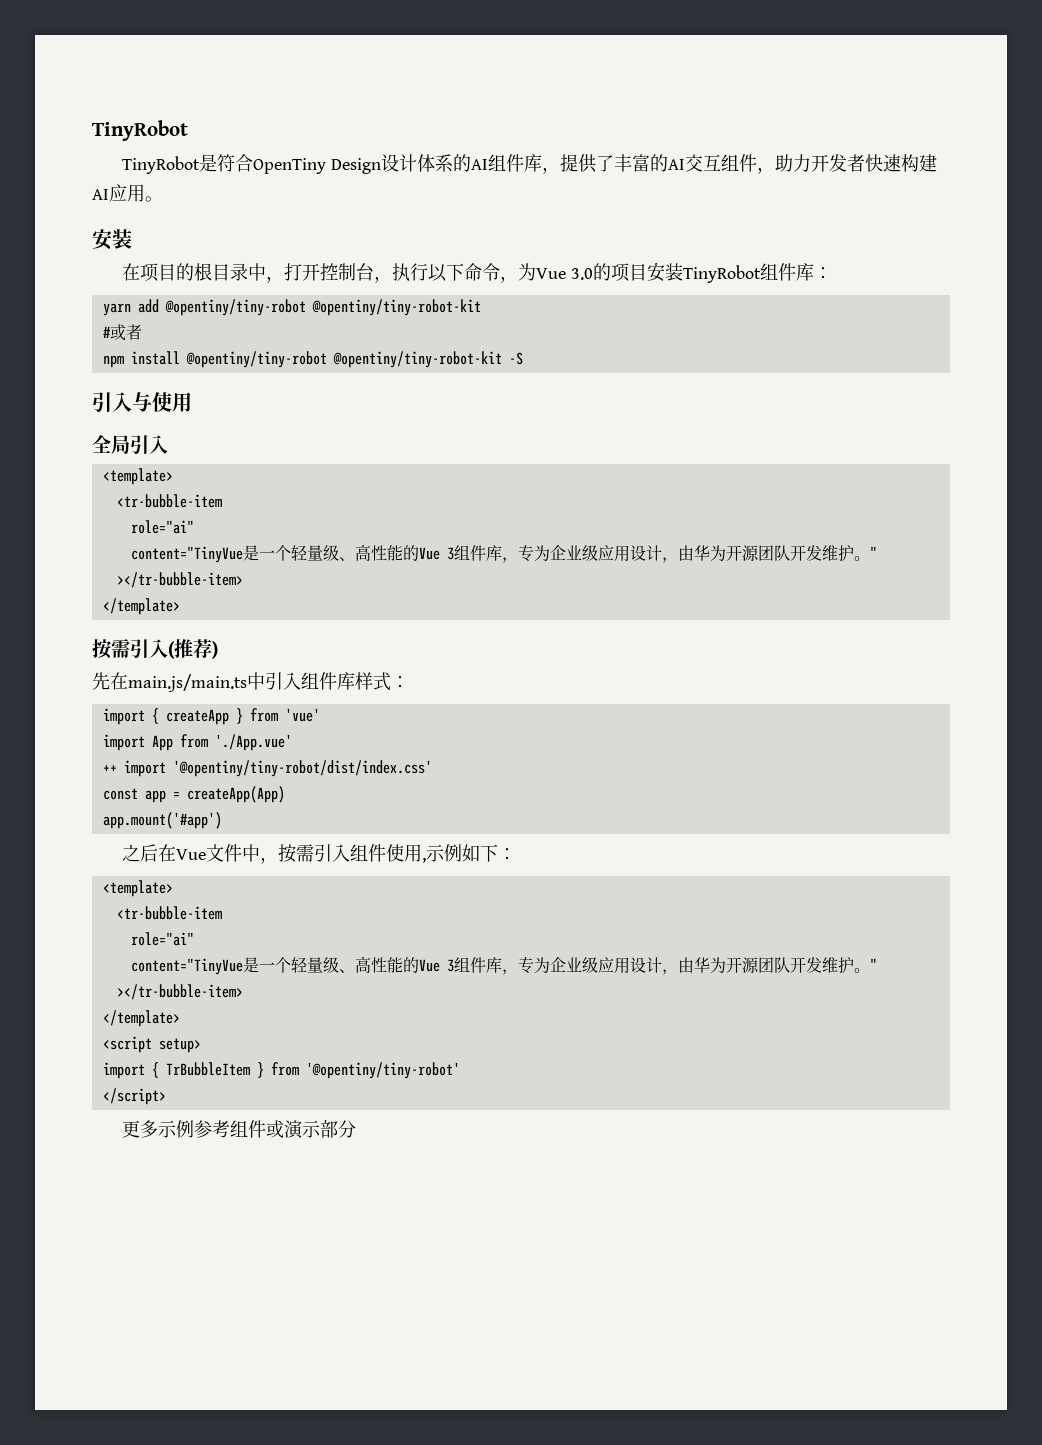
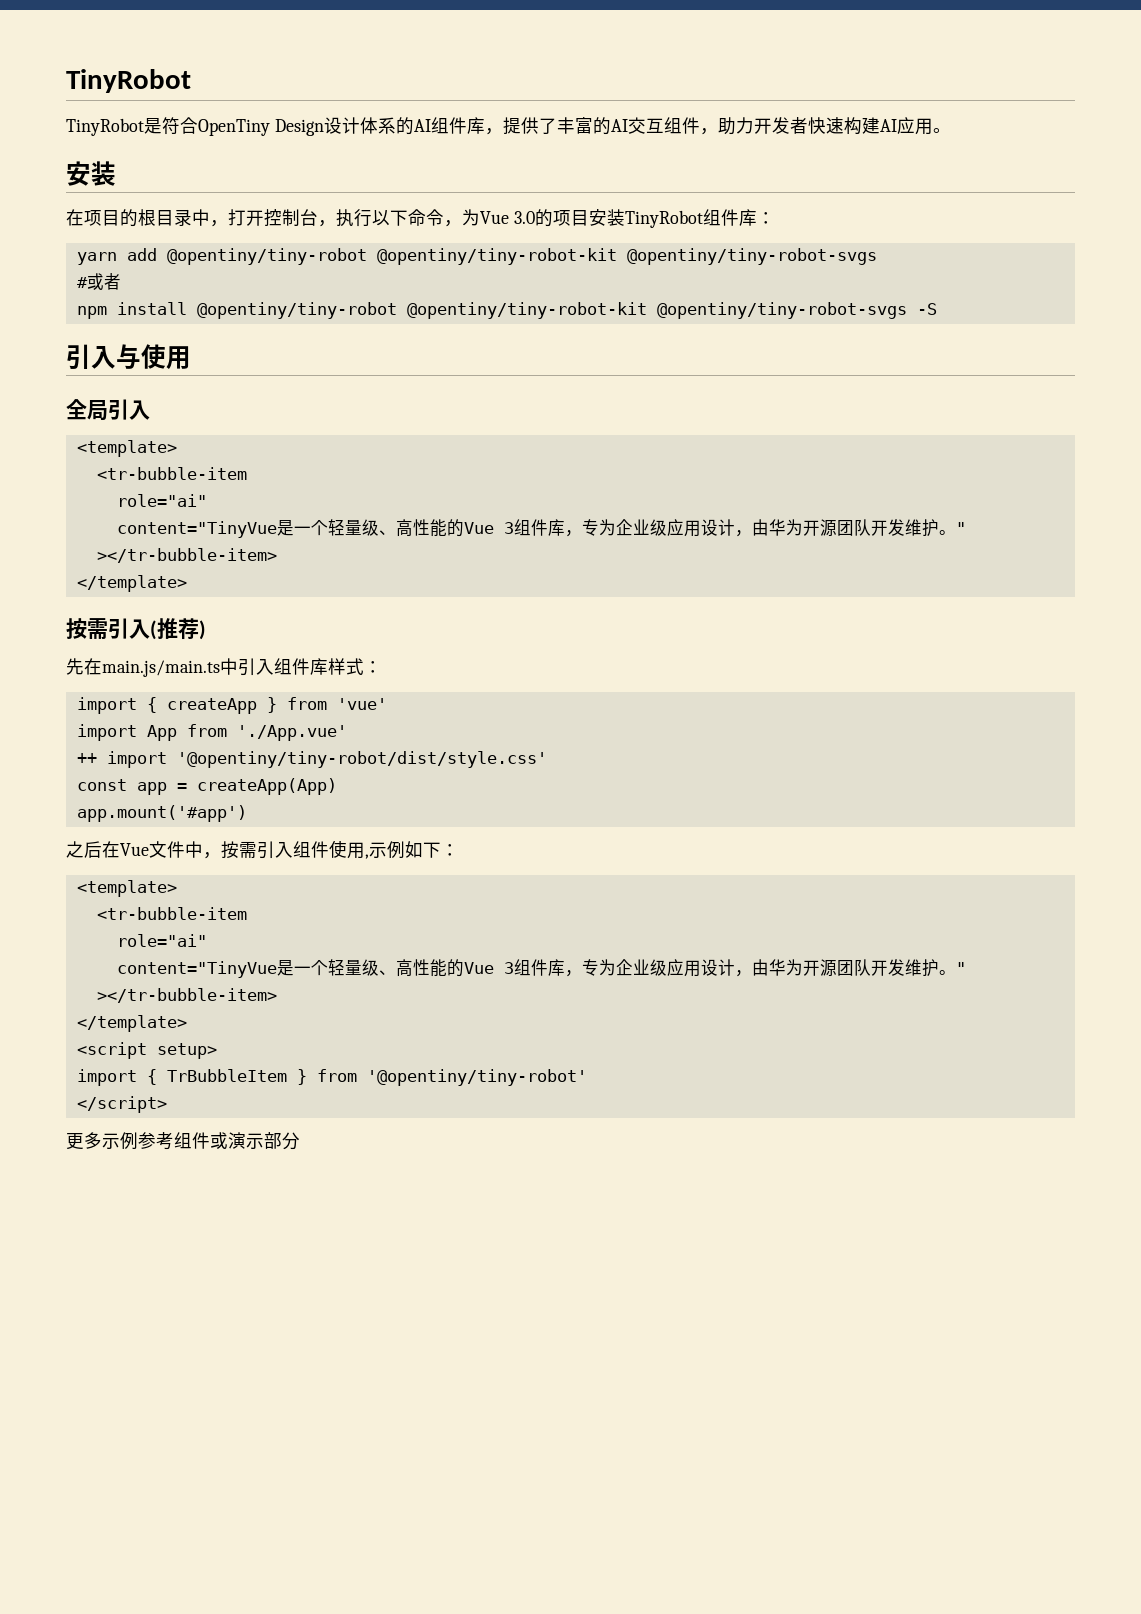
(481, 307) none -> [626,248,877,265] @opentiny/tiny-robot-svgs
(502, 359) none -> [656,302,907,319] @opentiny/tiny-robot-svgs
[172,760,432,777] '@opentiny/tiny-robot/dist/index.css' -> [176,751,547,768] '@opentiny/tiny-robot/dist/style.css'

